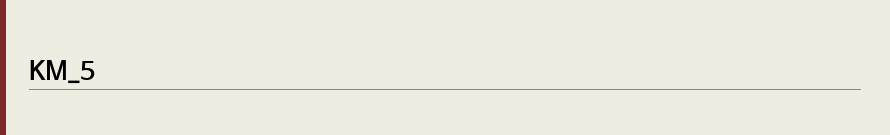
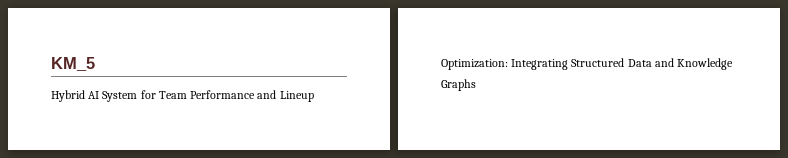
(95, 72) none -> [51,90,314,102] [441,58,734,70] [441,79,476,91] // Hybrid AI System for Team Performance and Lineup Optimization: Integrating Structured Data and Knowledge Graphs

